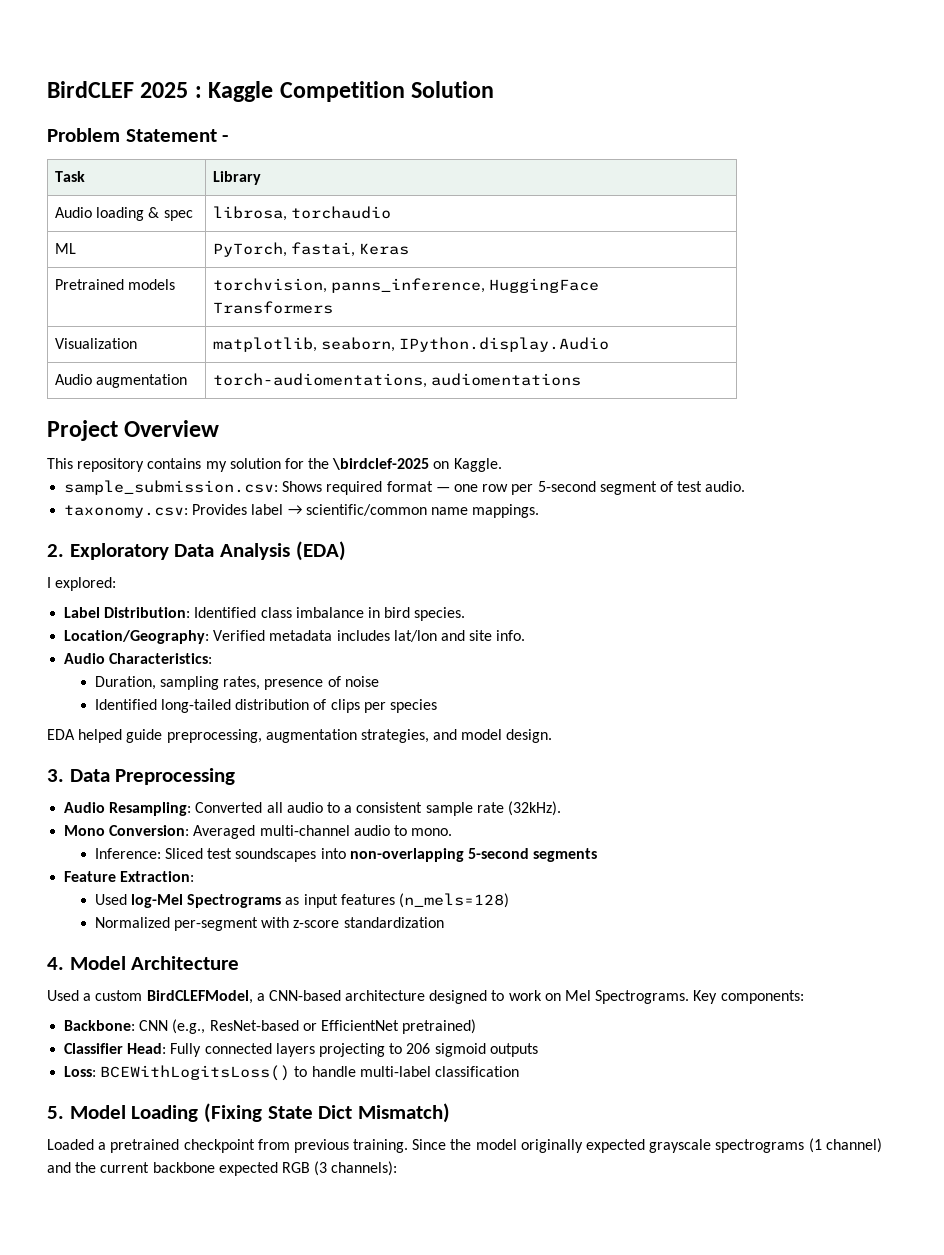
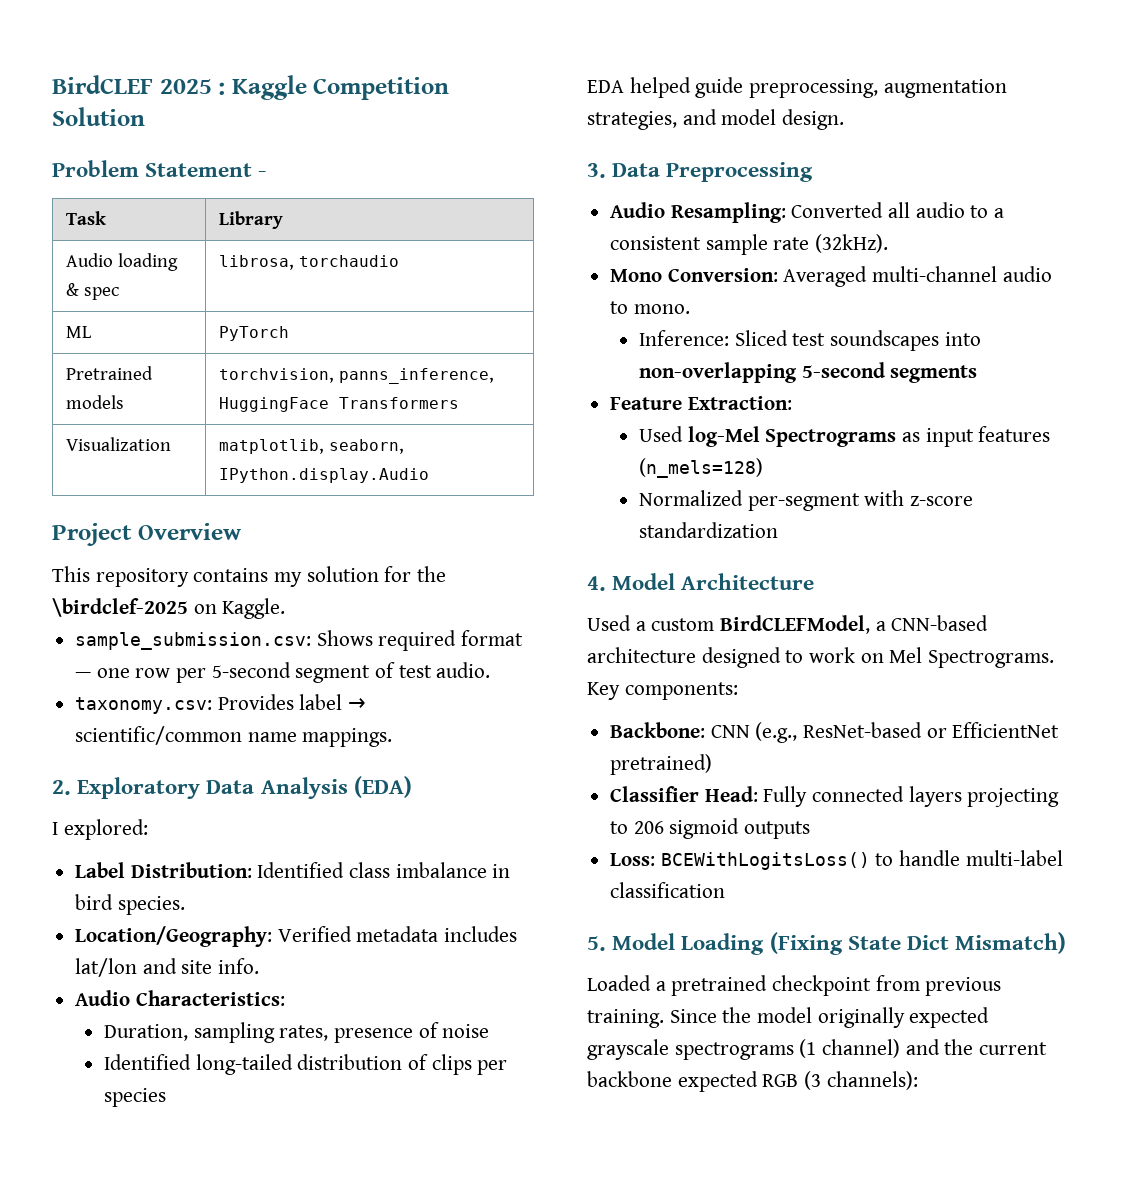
[212,242,410,257] PyTorch, fastai, Keras -> [218,326,289,341] PyTorch
[54,374,188,388] [212,373,582,388] // Audio augmentation | torch-audiomentations, audiomentations -> (429, 475) none

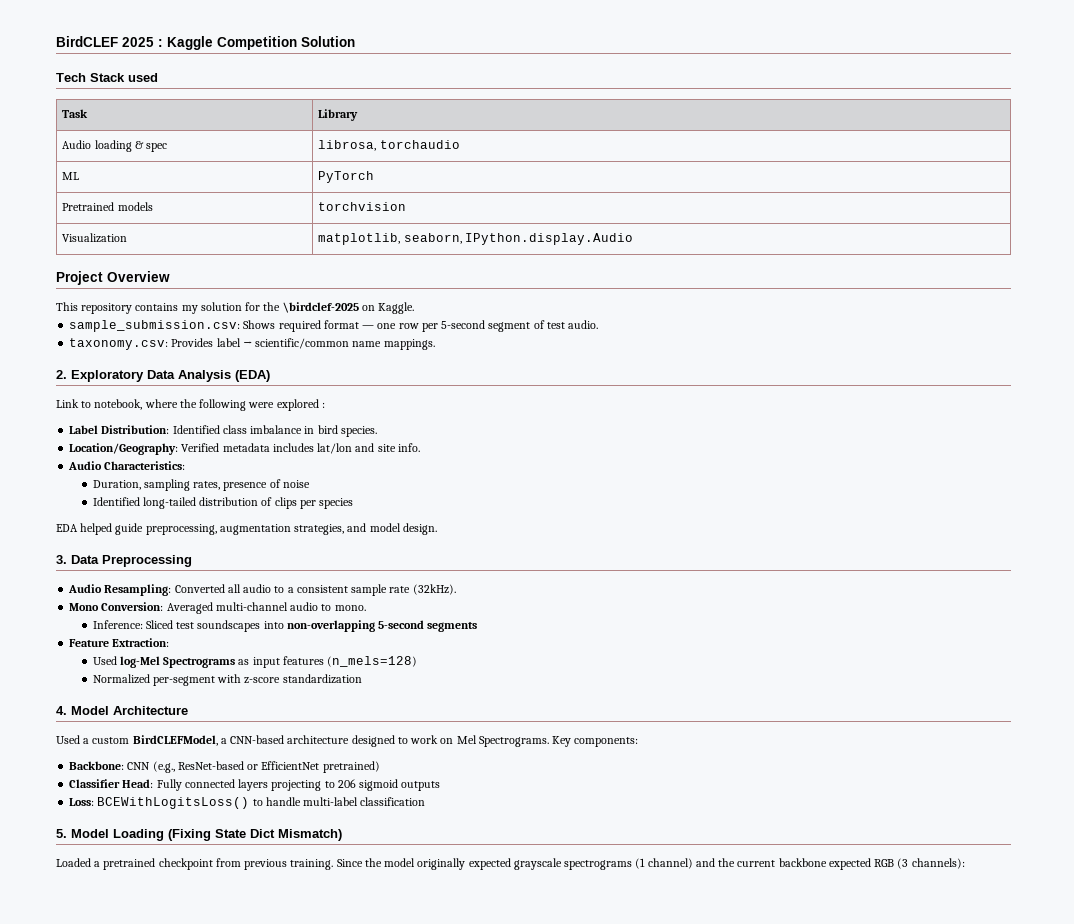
[52,160,267,177] Problem Statement - -> [56,73,158,82] Tech Stack used
[218,368,494,384] [218,397,459,412] torchvision, panns_inference, HuggingFace Transformers -> [318,202,407,211] torchvision
[52,819,148,840] I explored: -> [56,399,325,411] Link to notebook, where the following were explored :

